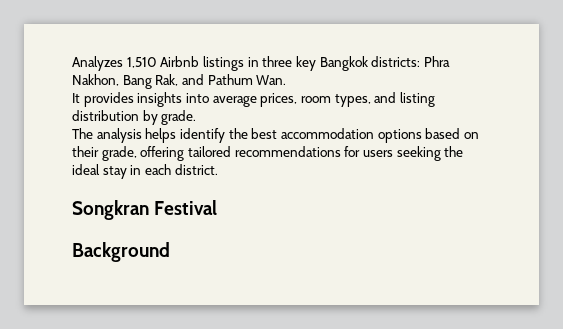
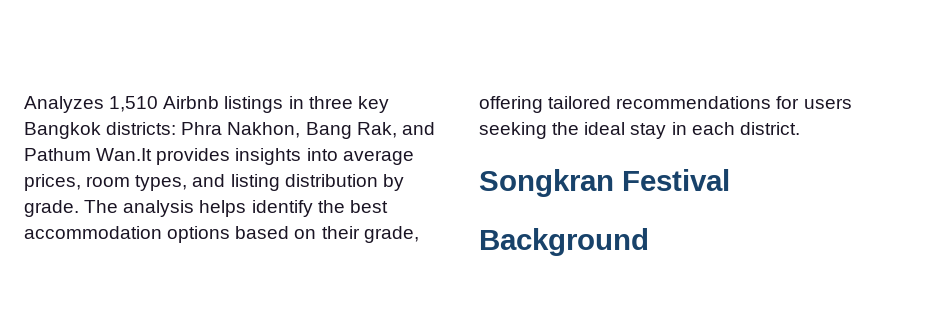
[256,75,287,85] [72,93,80,103] Wan. // It -> [96,148,153,161] Wan.It
(197, 117) // -> (79, 208) none

